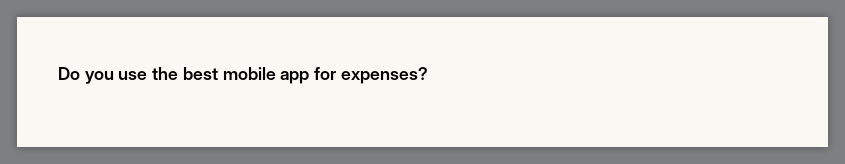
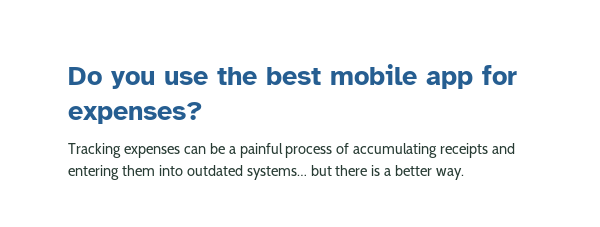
(428, 75) none -> [68,143,516,158] [68,165,465,180] // Tracking expenses can be a painful process of accumulating receipts and entering them into outdated systems… but there is a better way.

